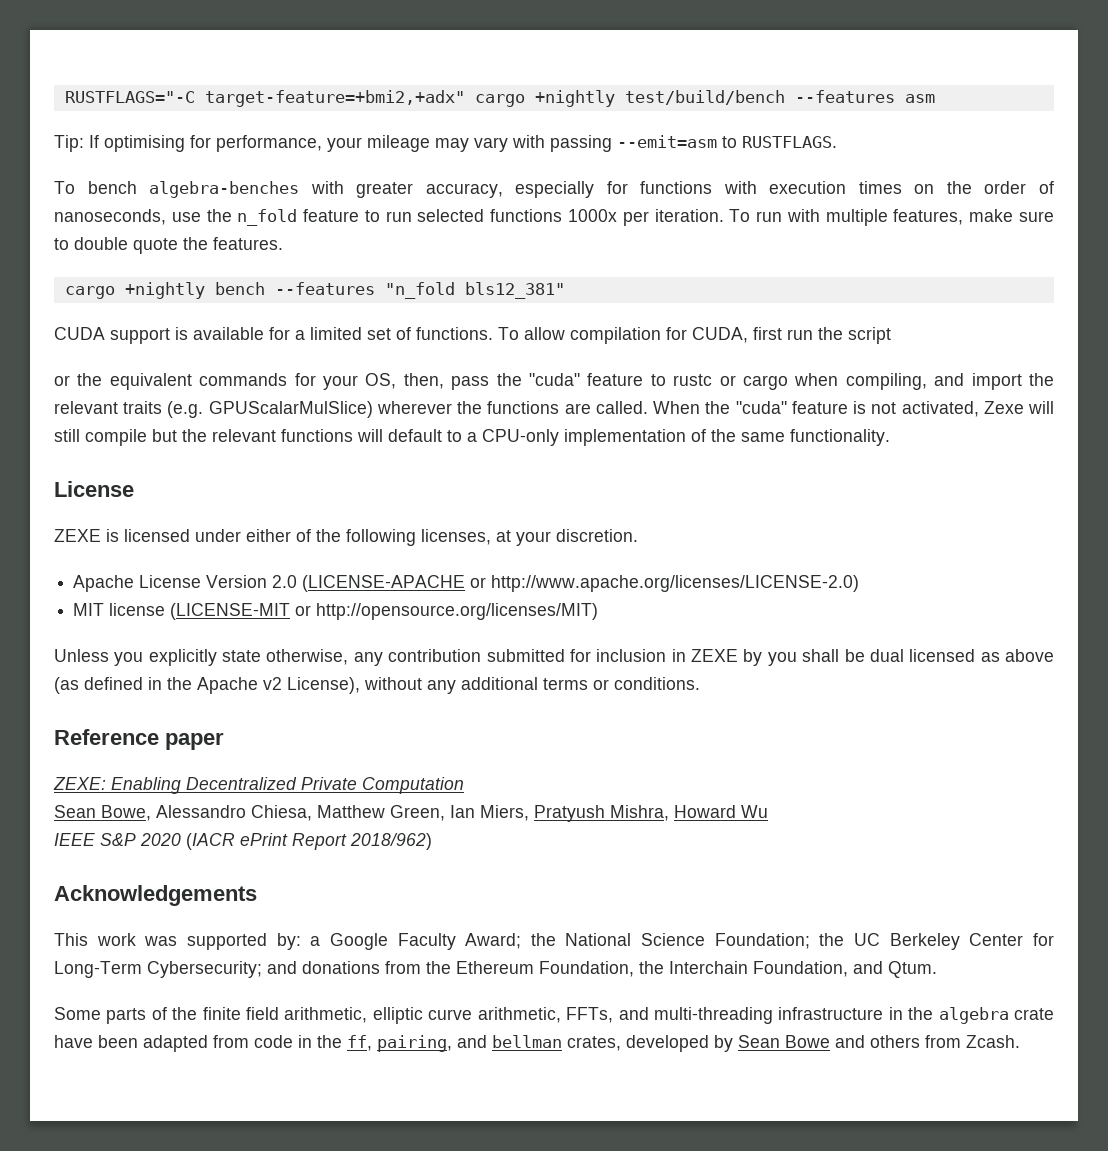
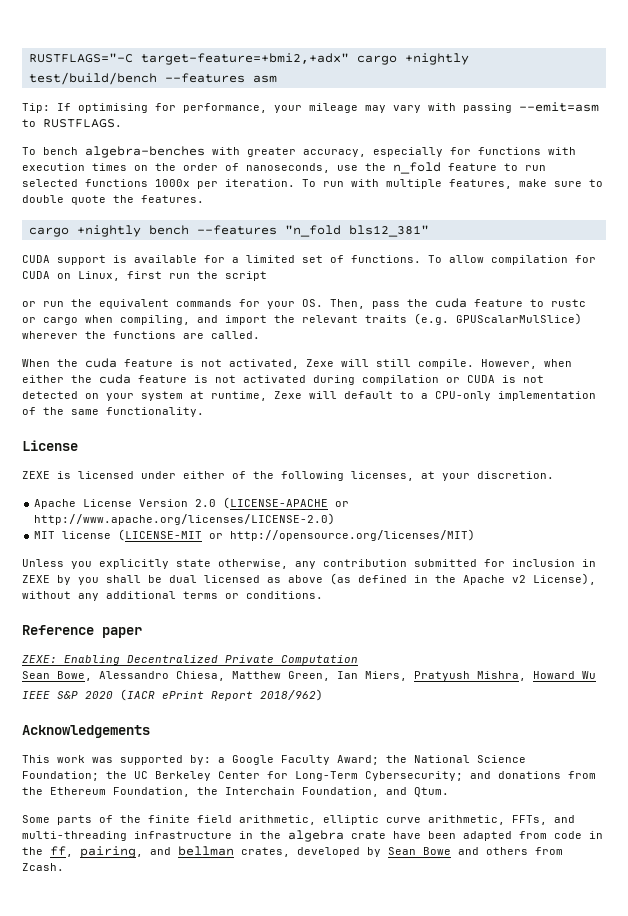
[692,327,748,343] CUDA, -> [22,271,120,281] CUDA on Linux,
(70, 380) none -> [43,301,64,307] run
[365,373,444,389] OS, then, -> [302,299,365,309] OS. Then,
[528,373,580,386] "cuda" -> [435,298,467,308] cuda
(648, 407) none -> (260, 335) //
[735,401,787,414] "cuda" -> [85,358,117,368] cuda
[85,429,353,446] compile but the relevant functions -> [418,359,572,369] [22,374,544,385] [22,391,302,401] compile. However, when either the cuda feature is not activated during compilation or CUDA is not detected on your system at runtime, Zexe

